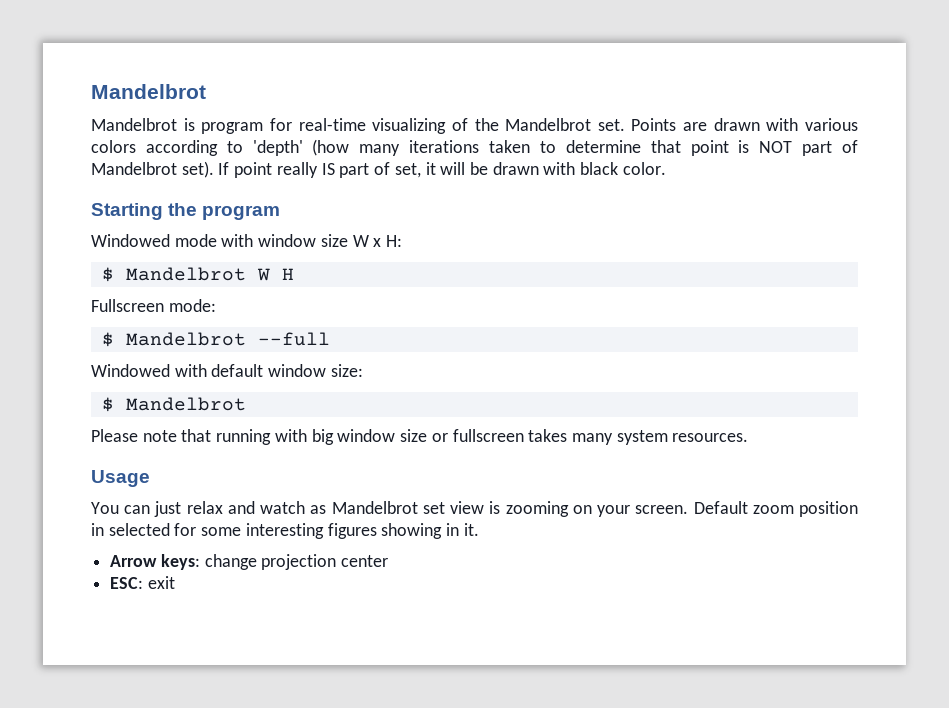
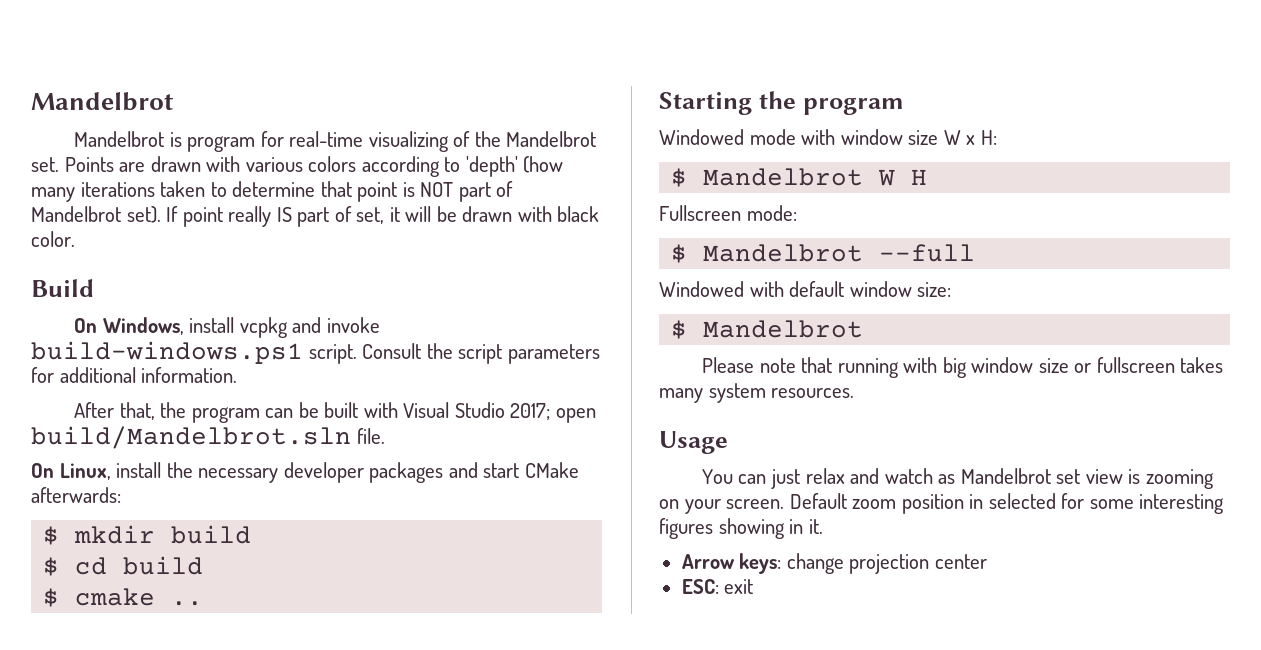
(666, 168) none -> [31,279,94,297] [73,317,380,338] [31,341,600,364] [31,367,238,383] [73,402,596,423] [31,426,385,449] [31,462,579,483] [31,487,121,503] [43,525,252,545] [43,556,204,576] [43,588,204,607] // Build // On Windows, install vcpkg and invoke build-windows.ps1 script. Consult the script parameters for additional information. // After that, the program can be built with Visual Studio 2017; open build/Mandelbrot.sln file. // On Linux, install the necessary developer packages and start CMake afterwards: // $ mkdir build // $ cd build // $ cmake ..

